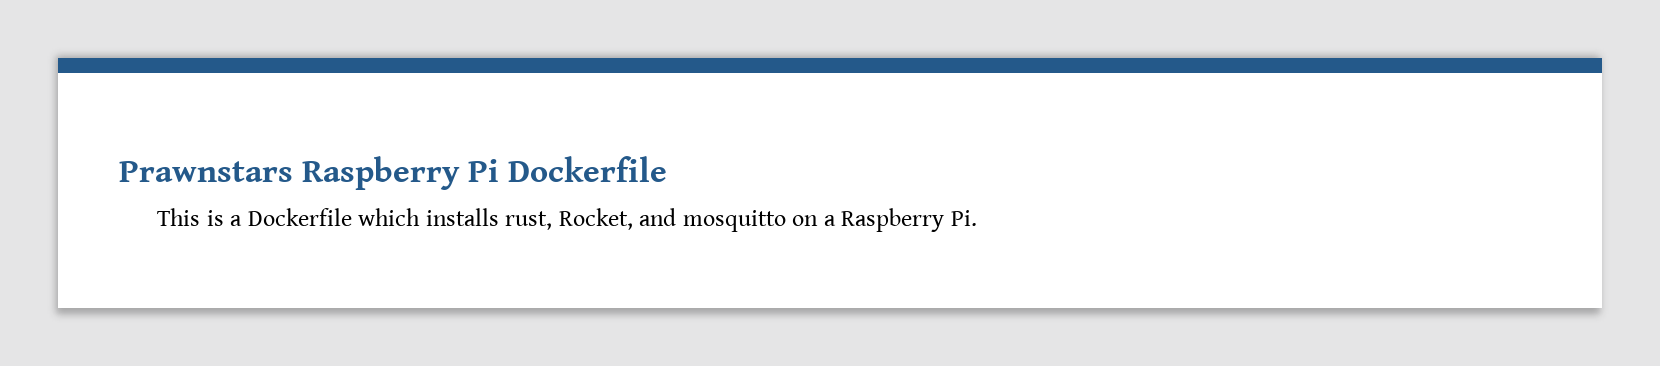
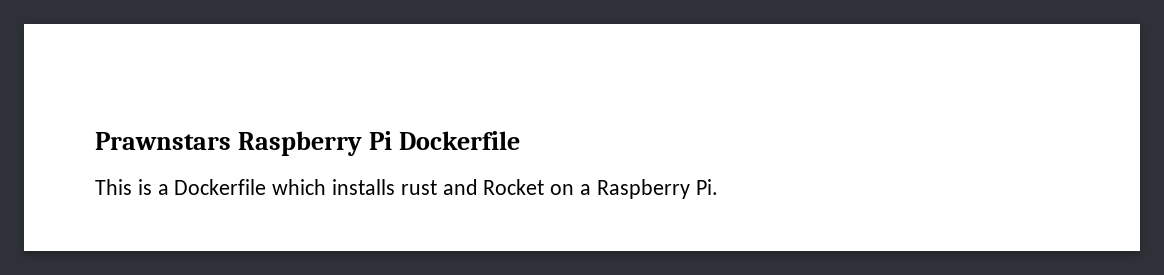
[505,208,786,232] rust, Rocket, and mosquitto -> [400,179,545,195] rust and Rocket

